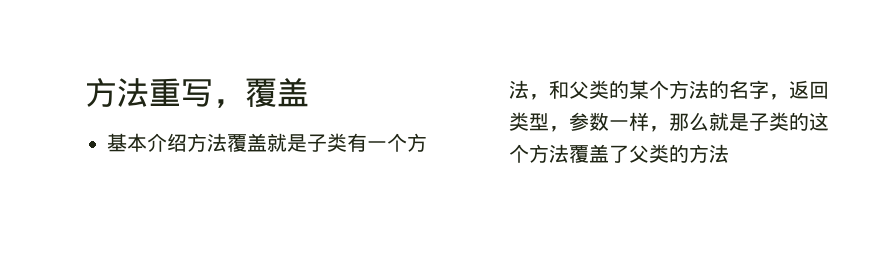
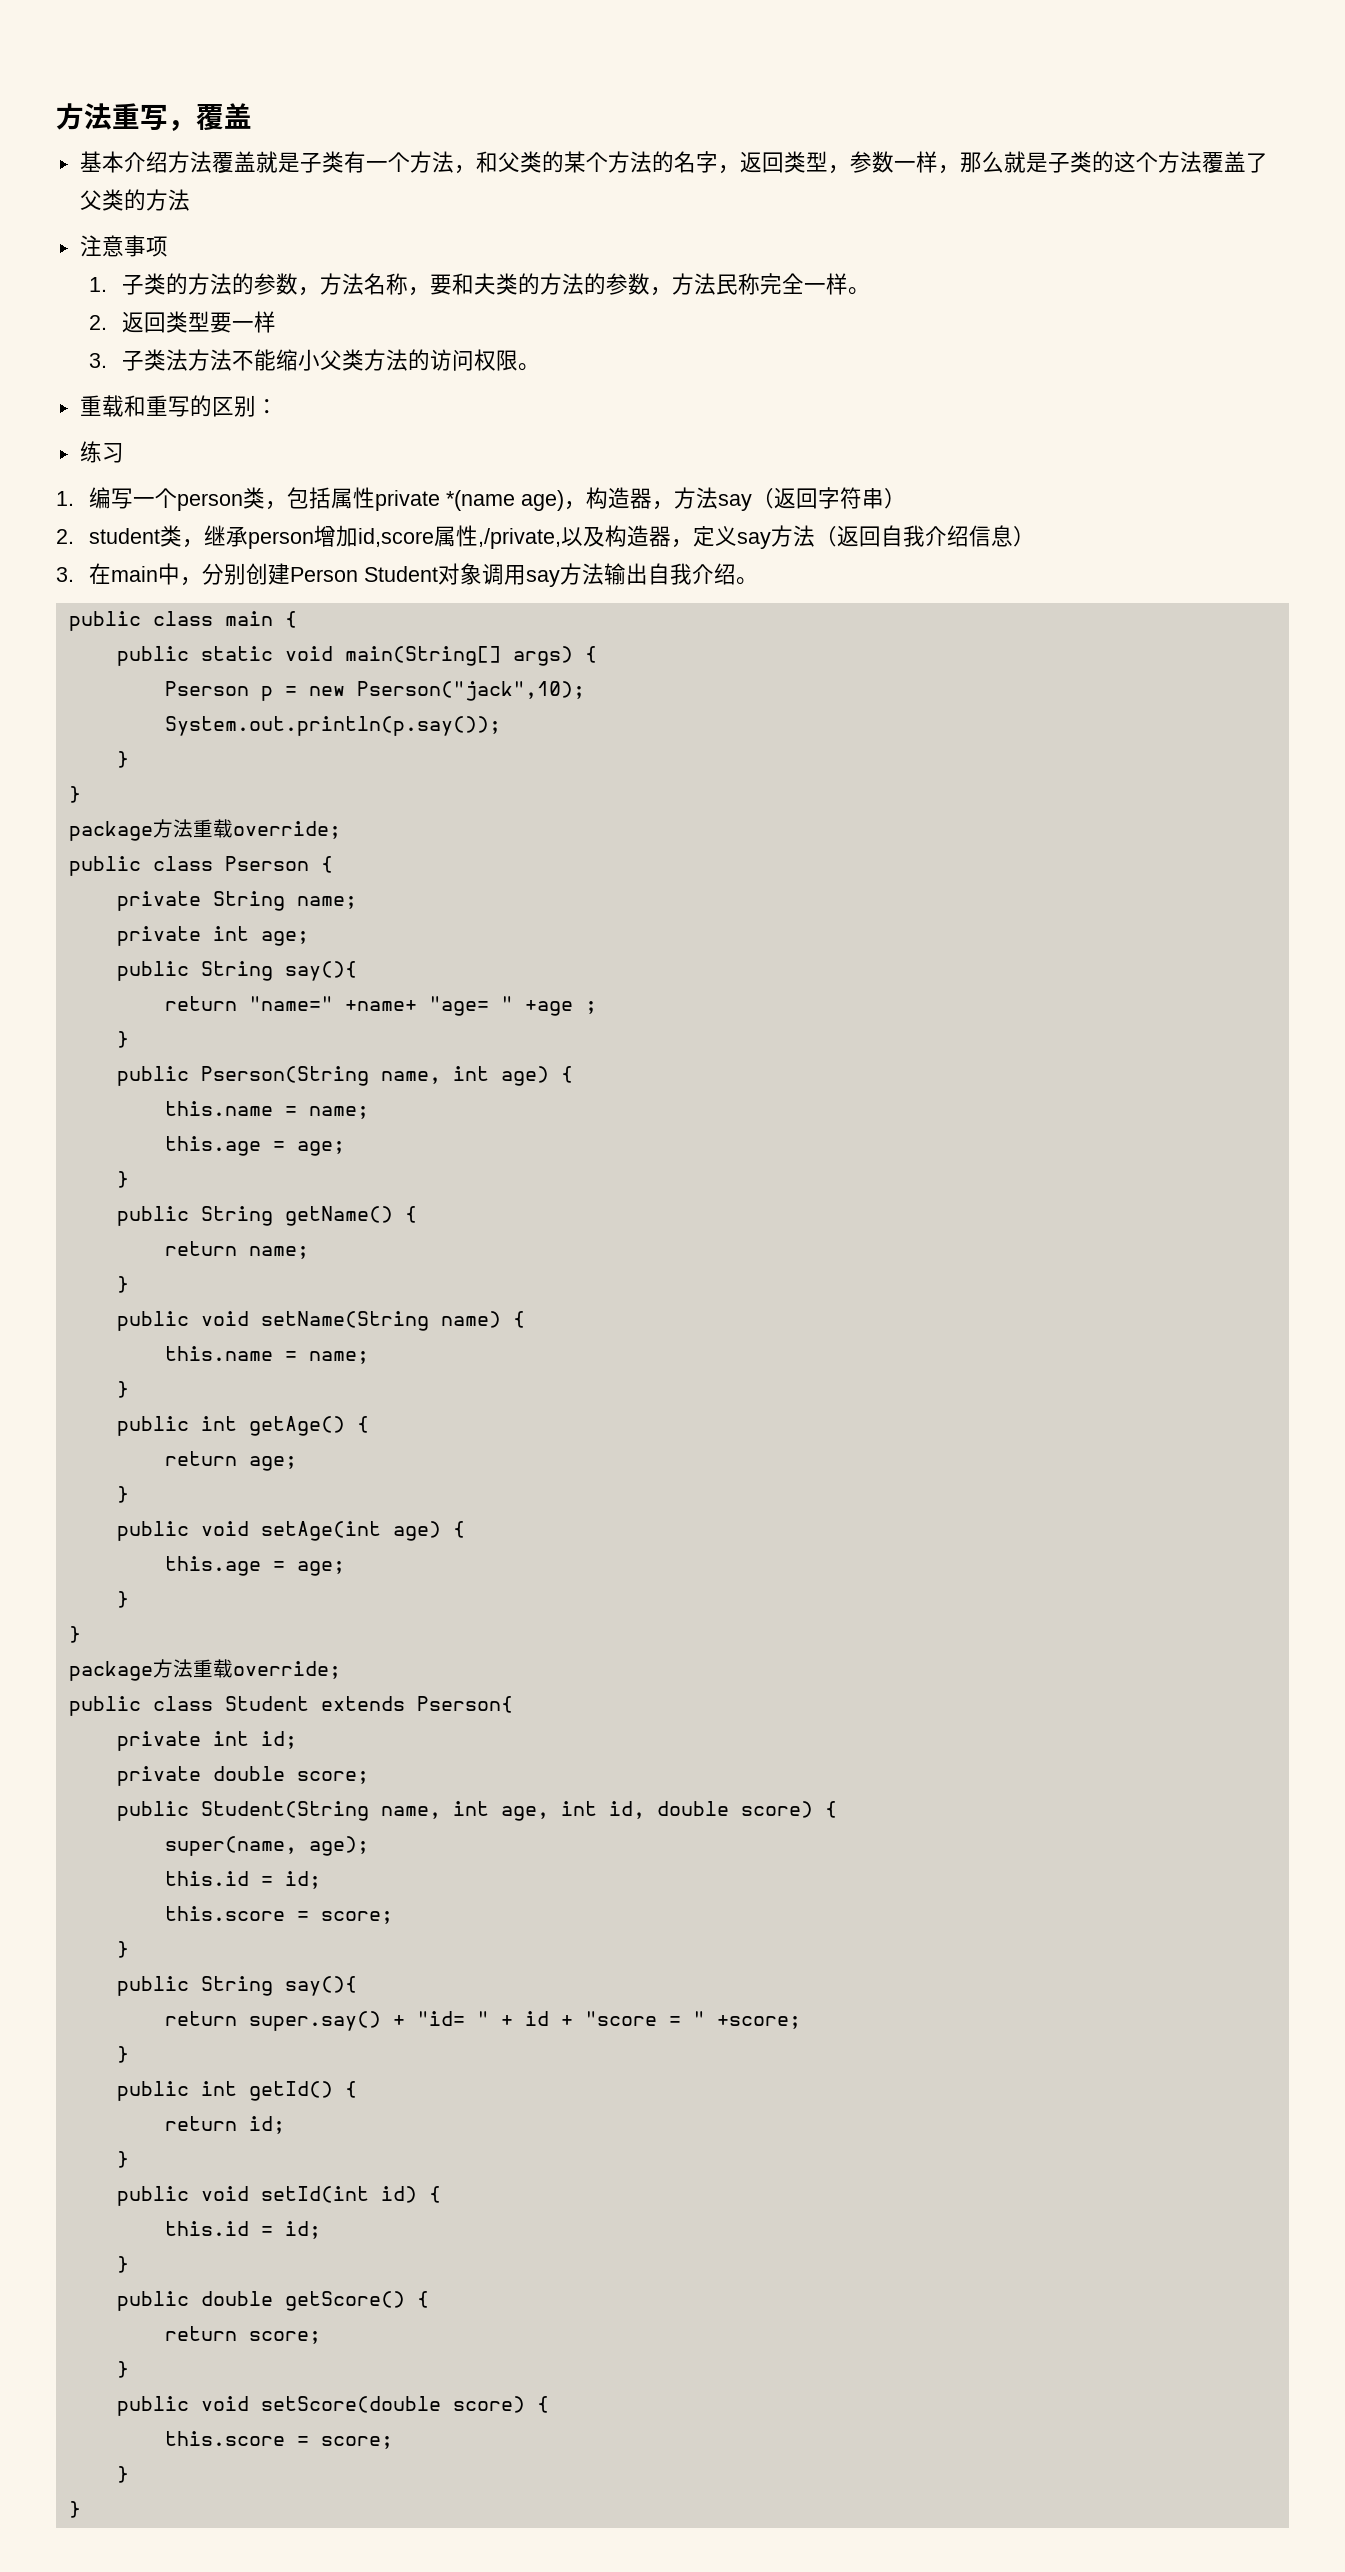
(729, 153) none -> [79,235,168,257] [88,273,870,296] [88,311,276,333] [88,349,540,371] [79,395,278,417] [79,441,124,463] [56,487,906,511] [56,525,1035,549] [56,563,758,587] [68,611,297,631] [116,646,597,666] [164,681,585,701] [164,716,501,736] [116,751,129,768] [68,786,81,803] [68,819,341,841] [68,856,333,876] [116,891,357,911] [116,926,309,946] [116,961,357,981] [164,996,597,1016] [116,1031,129,1048] [116,1066,573,1086] [164,1101,369,1119] [164,1136,345,1156] [116,1171,129,1188] [116,1206,417,1226] [164,1241,309,1259] [116,1276,129,1293] [116,1311,525,1331] [164,1346,369,1364] [116,1381,129,1398] [116,1416,369,1436] [164,1451,297,1471] [116,1486,129,1503] [116,1521,465,1541] [164,1556,345,1576] [116,1591,129,1608] [68,1626,81,1643] [68,1659,341,1681] [68,1696,513,1716] [116,1731,297,1751] [116,1766,369,1786] [116,1801,837,1821] [164,1836,369,1856] [164,1871,321,1889] [164,1906,393,1924] [116,1941,129,1958] [116,1976,357,1996] [164,2011,801,2031] [116,2046,129,2063] [116,2081,357,2101] [164,2116,285,2134] [116,2151,129,2168] [116,2186,441,2206] [164,2221,321,2239] [116,2256,129,2273] [116,2291,429,2311] [164,2326,321,2344] [116,2361,129,2378] [116,2396,549,2416] [164,2431,393,2449] [116,2466,129,2483] [68,2501,81,2518] // 注意事项 // 1.子类的方法的参数，方法名称，要和夫类的方法的参数，方法民称完全一样。 // 2.返回类型要一样 // 3.子类法方法不能缩小父类方法的访问权限。 // 重载和重写的区别： // 练习 // 1.编写一个person类，包括属性private *(name age)，构造器，方法say（返回字符串） // 2. student类，继承person增加id,score属性,/private,以及构造器，定义say方法（返回自我介绍信息） // 3.在main中，分别创建Person Student对象调用say方法输出自我介绍。 // public class main { // public static void main(String[] args) { // Pserson p = new Pserson("jack",10); // System.out.println(p.say()); // } // } // package方法重载override; // public class Pserson { // private String name; // private int age; // public String say(){ // return "name=" +name+ "age= " +age ; // } // public Pserson(String name, int age) { // this.name = name; // this.age = age; // } // public String getName() { // return name; // } // public void setName(String name) { // this.name = name; // } // public int getAge() { // return age; // } // public void setAge(int age) { // this.age = age; // } // } // package方法重载override; // public class Student extends Pserson{ // private int id; // private double score; // public Student(String name, int age, int id, double score) { // super(name, age); // this.id = id; // this.score = score; // } // public String say(){ // return super.say() + "id= " + id + "score = " +score; // } // public int getId() { // return id; // } // public void setId(int id) { // this.id = id; // } // public double getScore() { // return score; // } // public void setScore(double score) { // this.score = score; // } // }

